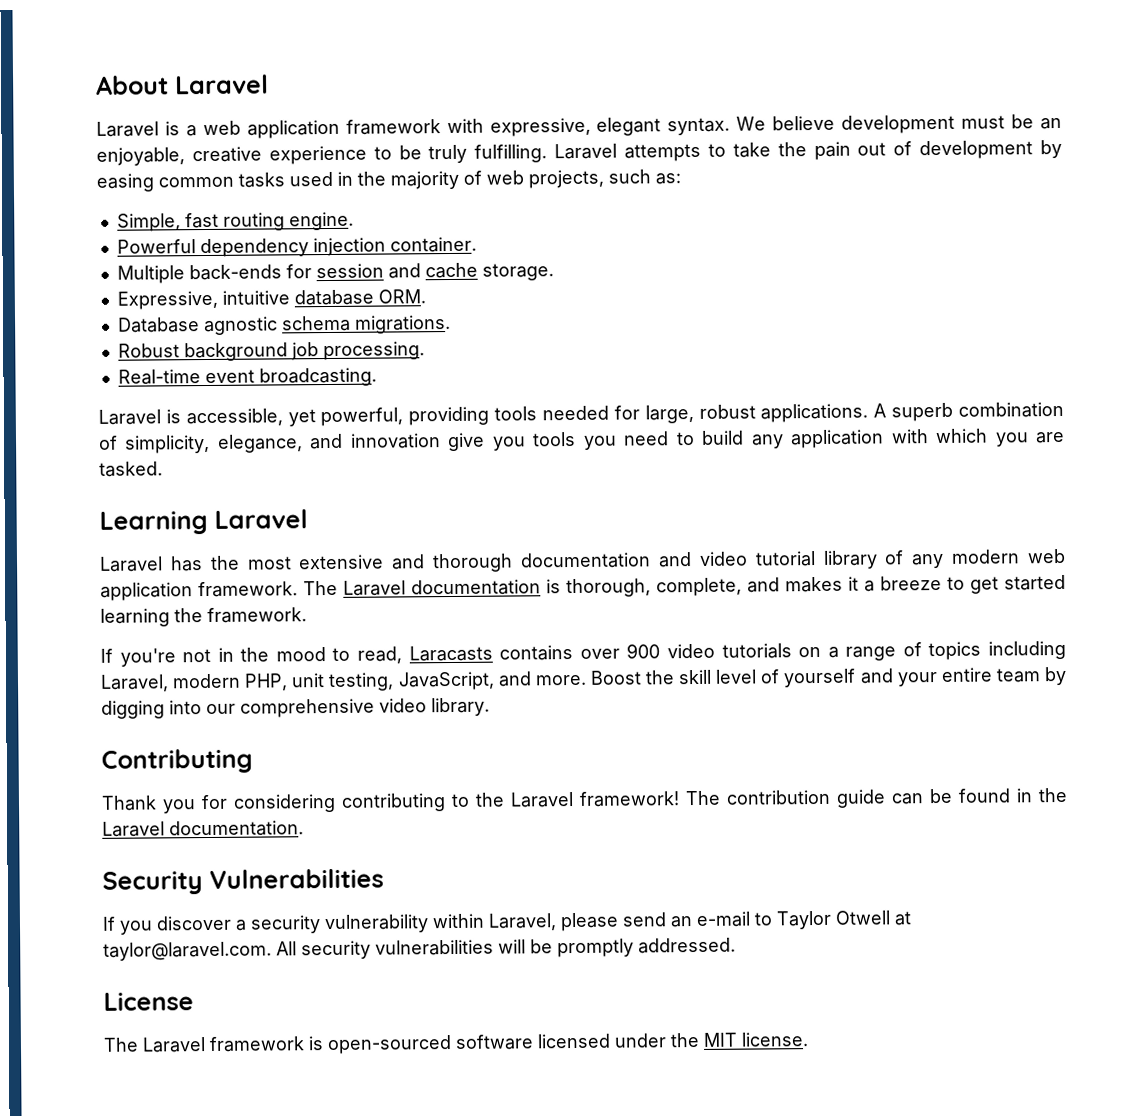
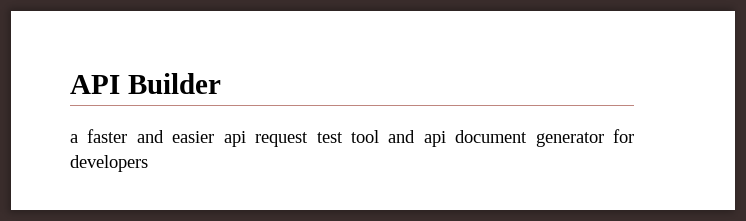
[96,74,269,95] [96,114,1062,139] [96,139,1062,166] [96,169,681,192] [116,211,354,232] [116,236,477,258] [116,262,554,284] [116,289,426,310] [117,315,451,336] [117,341,425,362] [117,367,377,387] [98,401,1064,427] [98,428,1066,454] [99,461,163,477] [99,509,308,535] [99,548,1066,573] [100,574,1066,601] [100,607,307,627] [100,640,1066,667] [100,666,1067,692] [101,697,490,719] [101,748,253,774] [101,787,1068,814] [102,820,304,837] [102,868,384,895] [102,910,912,935] [103,937,736,961] [103,992,194,1011] [103,1032,809,1055] About Laravel // Laravel is a web application framework with expressive, elegant syntax. We believe development must be an enjoyable, creative experience to be truly fulfilling. Laravel attempts to take the pain out of development by easing common tasks used in the majority of web projects, such as: // Simple, fast routing engine. // Powerful dependency injection container. // Multiple back-ends for session and cache storage. // Expressive, intuitive database ORM. // Database agnostic schema migrations. // Robust background job processing. // Real-time event broadcasting. // Laravel is accessible, yet powerful, providing tools needed for large, robust applications. A superb combination of simplicity, elegance, and innovation give you tools you need to build any application with which you are tasked. // Learning Laravel // Laravel has the most extensive and thorough documentation and video tutorial library of any modern web application framework. The Laravel documentation is thorough, complete, and makes it a breeze to get started learning the framework. // If you're not in the mood to read, Laracasts contains over 900 video tutorials on a range of topics including Laravel, modern PHP, unit testing, JavaScript, and more. Boost the skill level of yourself and your entire team by digging into our comprehensive video library. // Contributing // Thank you for considering contributing to the Laravel framework! The contribution guide can be found in the Laravel documentation. // Security Vulnerabilities // If you discover a security vulnerability within Laravel, please send an e-mail to Taylor Otwell at taylor@laravel.com. All security vulnerabilities will be promptly addressed. // License // The Laravel framework is open-sourced software licensed under the MIT license. -> [70,73,221,94] [70,129,635,147] [70,155,148,172] API Builder // a faster and easier api request test tool and api document generator for developers

